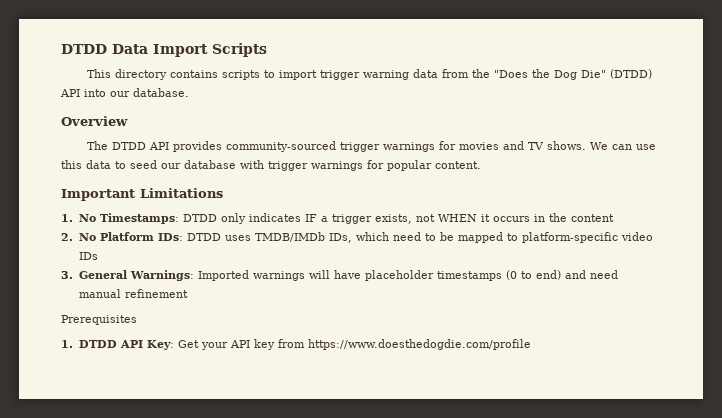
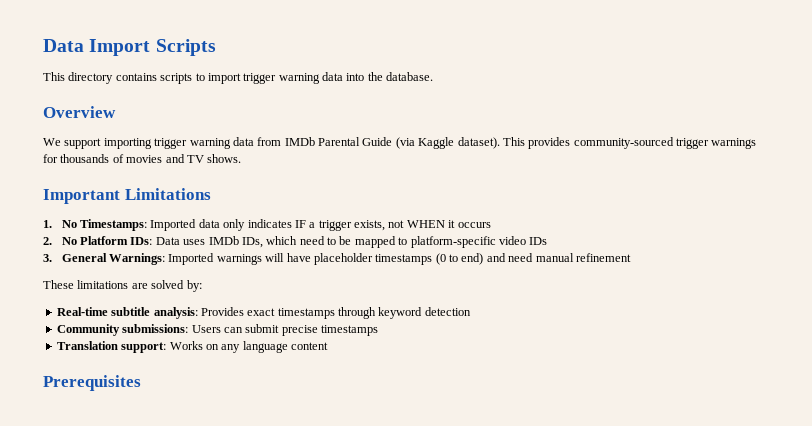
[61,44,107,54] DTDD -> (43, 45) none
[441,69,652,80] [60,88,189,97] [61,116,128,126] [86,141,169,150] from the "Does the Dog Die" (DTDD) API into our database. // Overview // The DTDD API -> [346,72,434,81] [43,106,116,118] [43,137,525,149] into the database. // Overview // We support importing trigger warning data from IMDb Parental Guide (via Kaggle dataset). This
(456, 145) none -> [60,154,124,163] thousands of
[589,142,656,150] [61,160,481,171] We can use this data to seed our database with trigger warnings for popular content. -> (242, 158) none
[182,214,217,222] DTDD -> [150,219,220,231] Imported data
[533,213,614,222] in the content -> (491, 225) none
[186,232,325,242] DTDD uses TMDB/IMDb -> [155,236,239,245] Data uses IMDb
[61,315,137,325] [61,339,532,350] Prerequisites // 1. DTDD API Key: Get your API key from https://www.doesthedogdie.com/profile -> [43,280,202,292] [56,307,471,319] [56,324,378,336] [56,341,328,353] [43,375,141,391] These limitations are solved by: // Real-time subtitle analysis: Provides exact timestamps through keyword detection // Community submissions: Users can submit precise timestamps // Translation support: Works on any language content // Prerequisites

